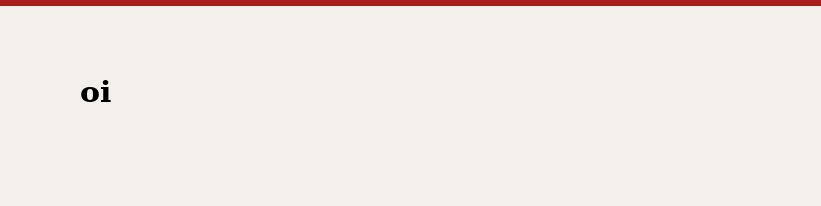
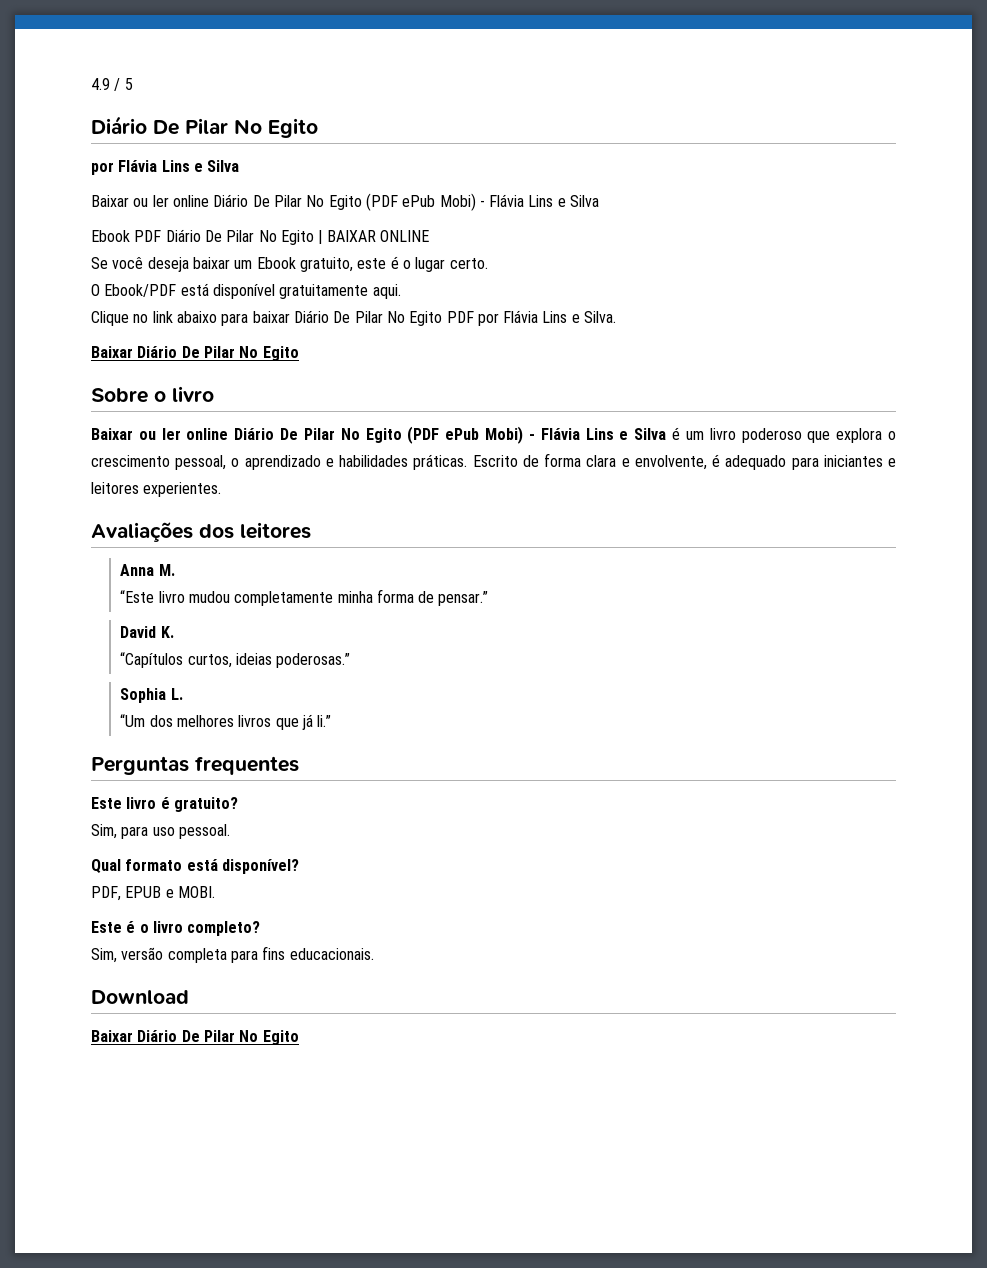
[80,80,111,102] oi -> [91,78,133,91] [91,116,318,138] [91,160,240,175] [91,193,600,211] [91,229,429,245] [91,256,488,272] [91,283,401,299] [91,310,617,326] [91,346,299,361] [91,386,214,403] [91,426,897,444] [91,453,897,470] [91,482,222,497] [91,522,311,542] [120,564,175,576] [120,589,489,606] [120,626,174,638] [120,652,351,668] [120,688,183,703] [120,714,332,730] [91,756,299,775] [91,797,238,812] [91,824,230,839] [91,859,299,874] [91,886,215,901] [91,921,261,936] [91,946,374,963] [91,990,189,1004] [91,1030,299,1045] 4.9 / 5 // Diário De Pilar No Egito // por Flávia Lins e Silva // Baixar ou ler online Diário De Pilar No Egito (PDF ePub Mobi) - Flávia Lins e Silva // Ebook PDF Diário De Pilar No Egito | BAIXAR ONLINE // Se você deseja baixar um Ebook gratuito, este é o lugar certo. // O Ebook/PDF está disponível gratuitamente aqui. // Clique no link abaixo para baixar Diário De Pilar No Egito PDF por Flávia Lins e Silva. // Baixar Diário De Pilar No Egito // Sobre o livro // Baixar ou ler online Diário De Pilar No Egito (PDF ePub Mobi) - Flávia Lins e Silva é um livro poderoso que explora o crescimento pessoal, o aprendizado e habilidades práticas. Escrito de forma clara e envolvente, é adequado para iniciantes e leitores experientes. // Avaliações dos leitores // Anna M. // “Este livro mudou completamente minha forma de pensar.” // David K. // “Capítulos curtos, ideias poderosas.” // Sophia L. // “Um dos melhores livros que já li.” // Perguntas frequentes // Este livro é gratuito? // Sim, para uso pessoal. // Qual formato está disponível? // PDF, EPUB e MOBI. // Este é o livro completo? // Sim, versão completa para fins educacionais. // Download // Baixar Diário De Pilar No Egito

